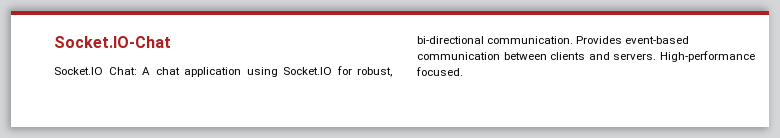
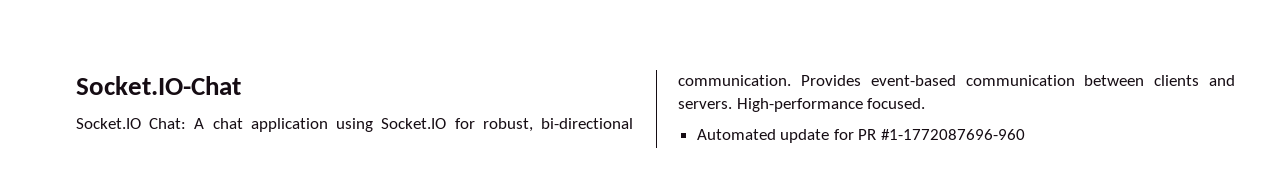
(463, 71) none -> [696,129,1026,143] // Automated update for PR #1-1772087696-960

